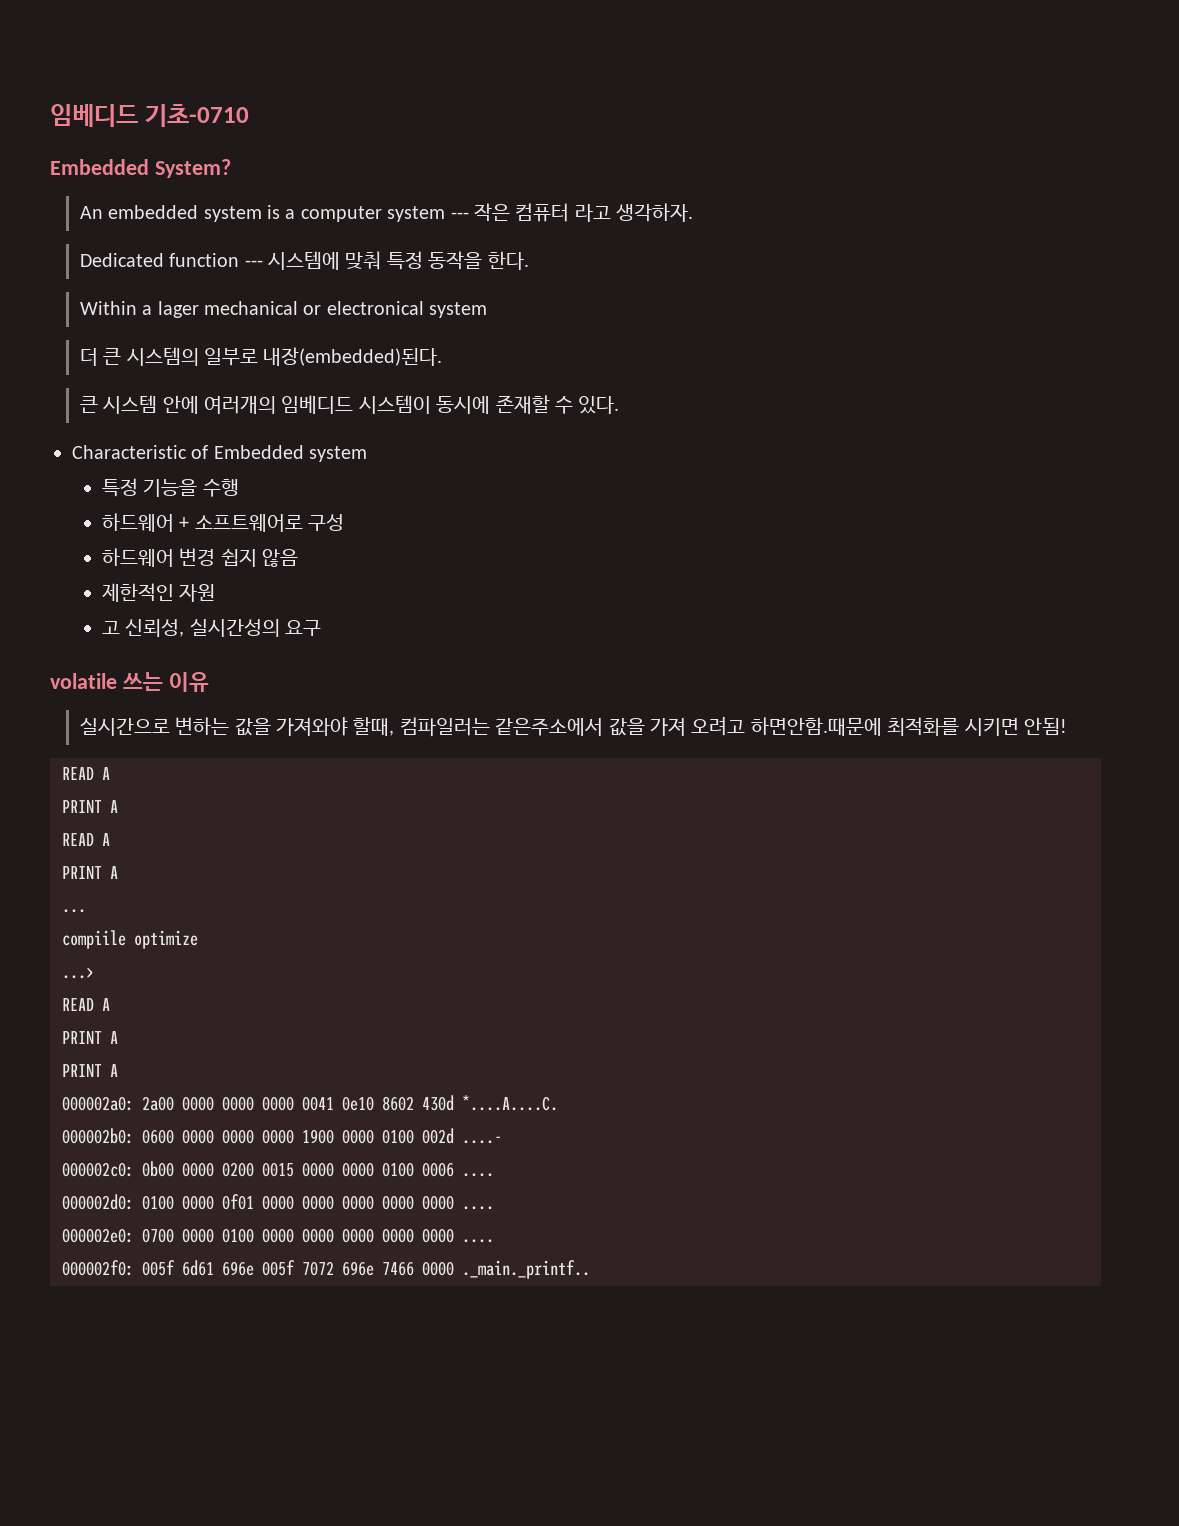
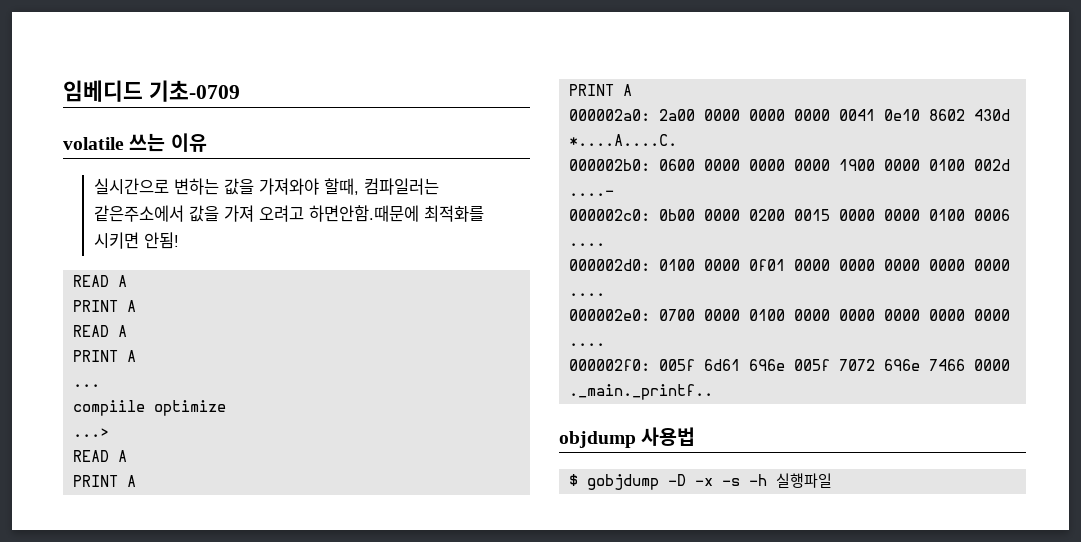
[50,104,249,127] [50,159,231,178] [79,203,694,222] [79,251,529,270] [79,301,488,318] [79,347,443,366] [79,395,620,414] [72,445,368,462] [101,478,239,497] [101,513,344,532] [101,548,298,567] [101,583,216,602] [101,619,321,637] 임베디드 기초-0710 // Embedded System? // An embedded system is a computer system --- 작은 컴퓨터 라고 생각하자. // Dedicated function --- 시스템에 맞춰 특정 동작을 한다. // Within a lager mechanical or electronical system // 더 큰 시스템의 일부로 내장(embedded)된다. // 큰 시스템 안에 여러개의 임베디드 시스템이 동시에 존재할 수 있다. // Characteristic of Embedded system // 특정 기능을 수행 // 하드웨어 + 소프트웨어로 구성 // 하드웨어 변경 쉽지 않음 // 제한적인 자원 // 고 신뢰성, 실시간성의 요구 -> [63,80,240,102] 임베디드 기초-0709
(590, 1269) none -> [559,427,696,448] [568,473,832,490] // objdump 사용법 // $ gobjdump -D -x -s -h 실행파일

